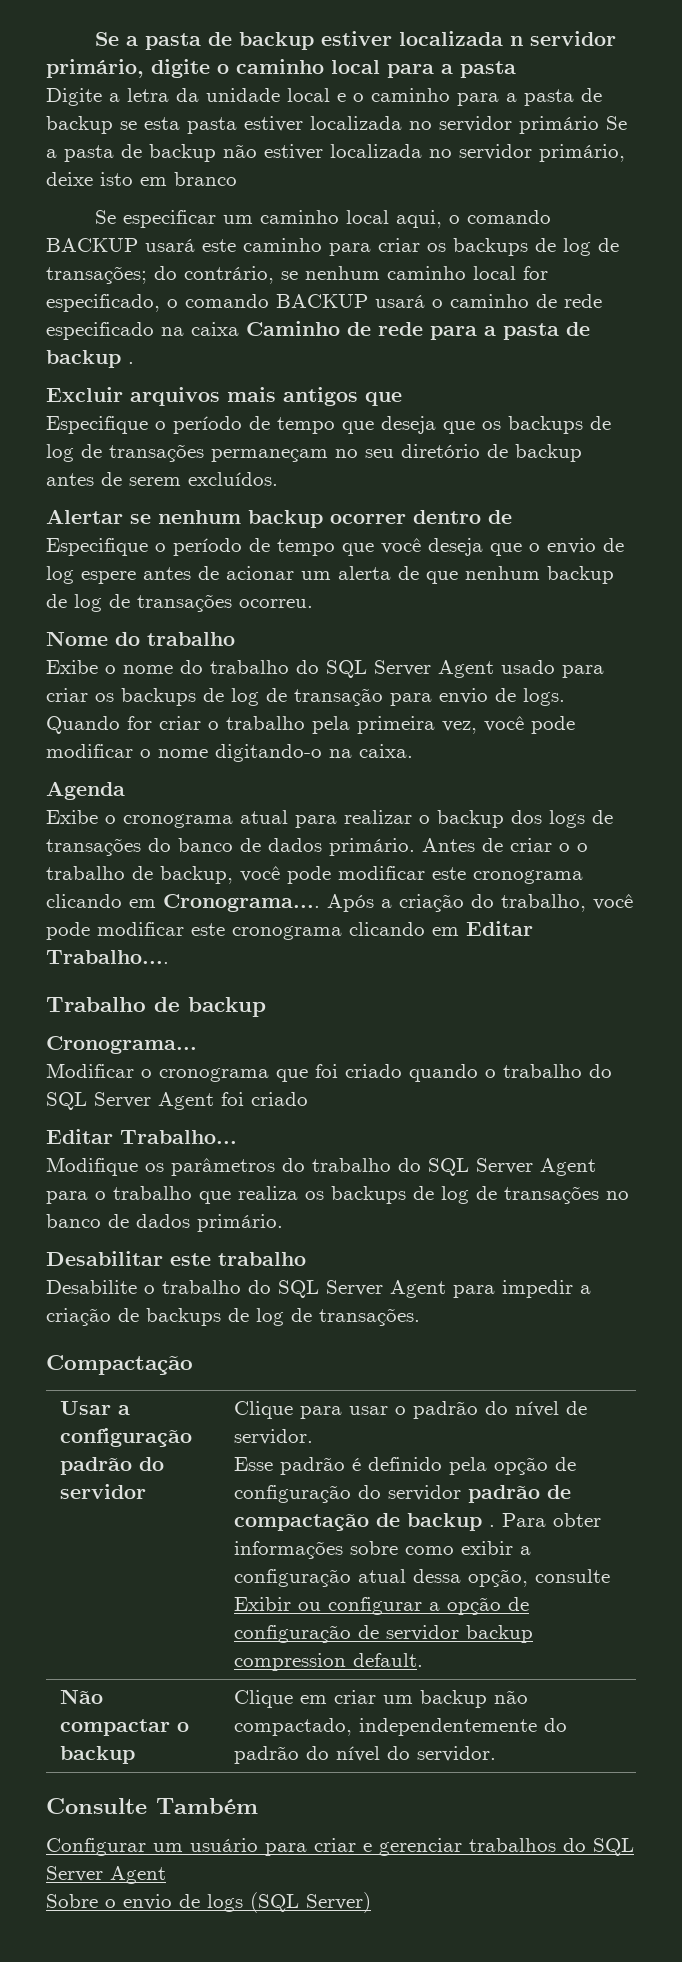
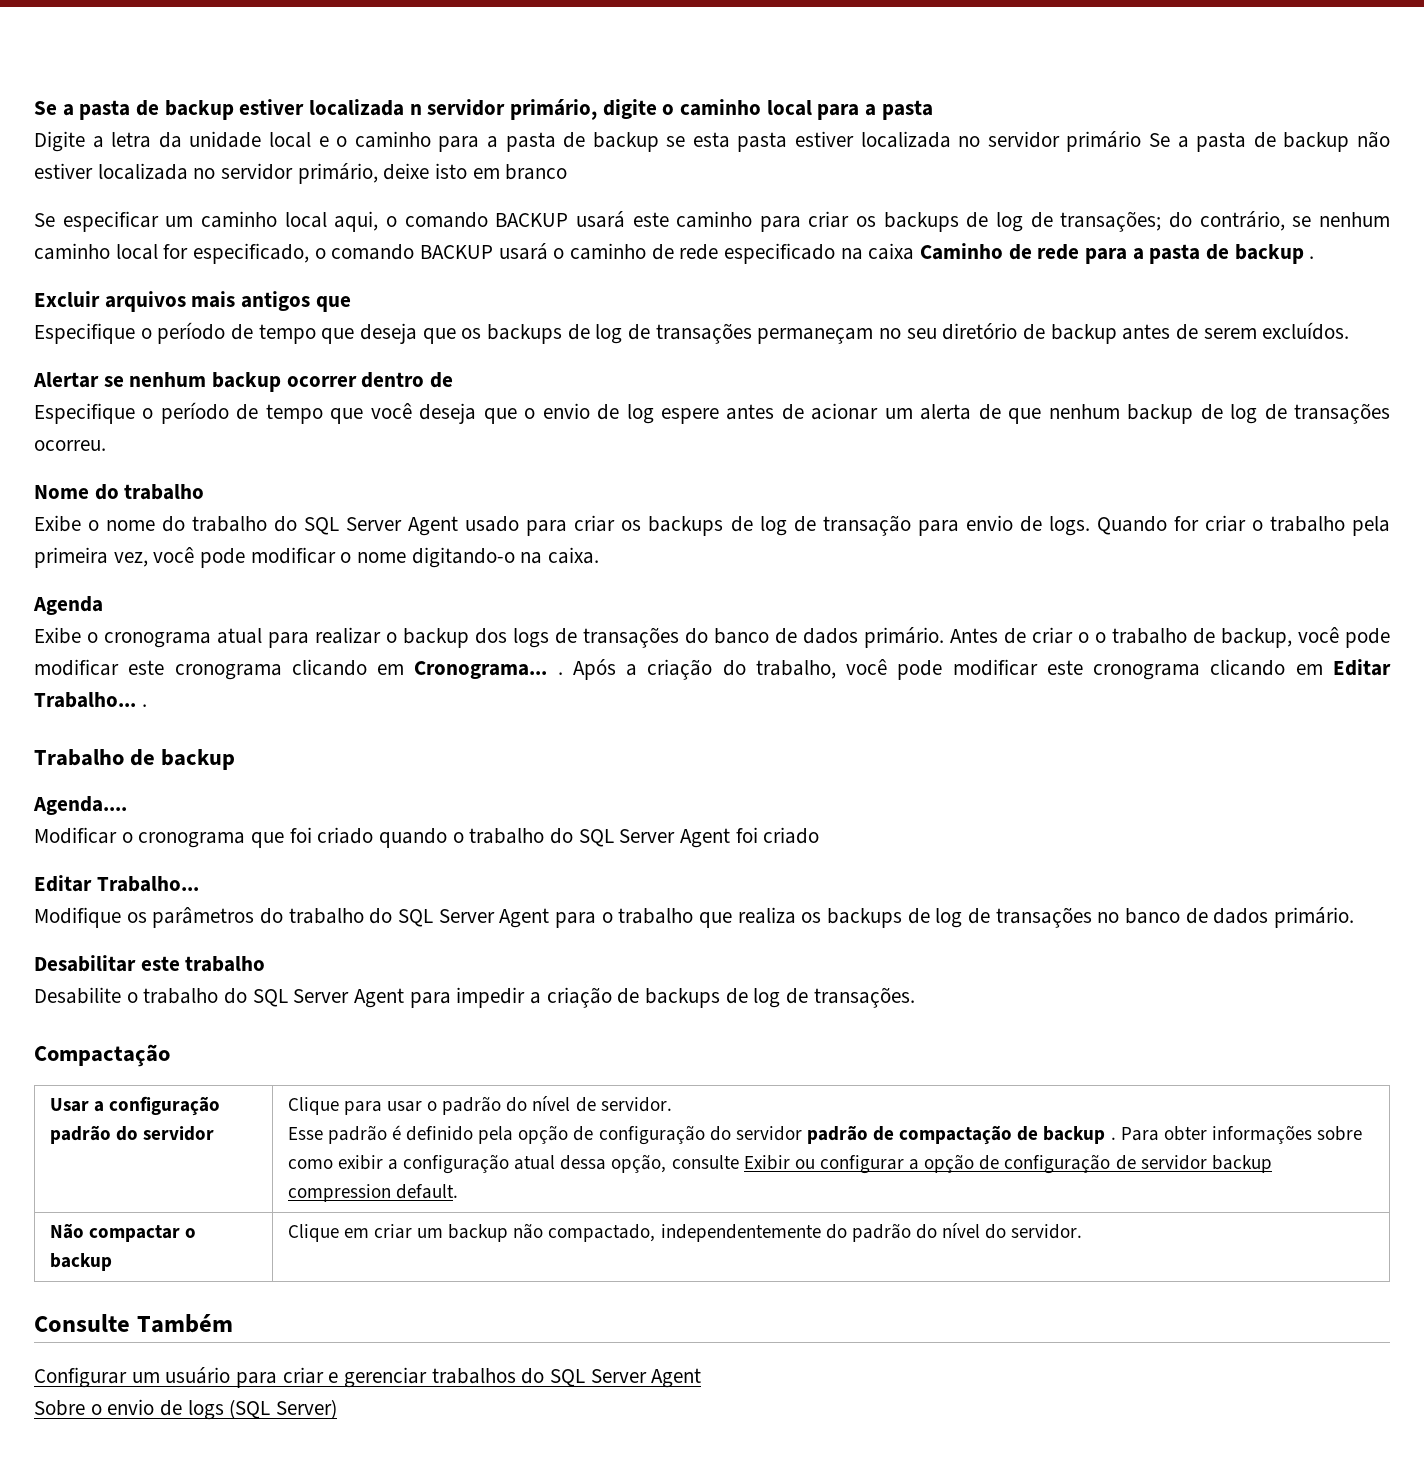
[163,894,320,912] Cronograma.... -> [414,661,563,679] Cronograma... .
[46,950,169,964] Trabalho.... -> [34,692,147,708] Trabalho... .
[46,1036,197,1054] Cronograma... -> [33,796,127,815] Agenda....

